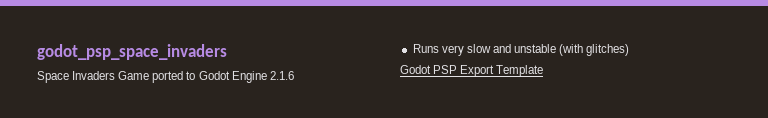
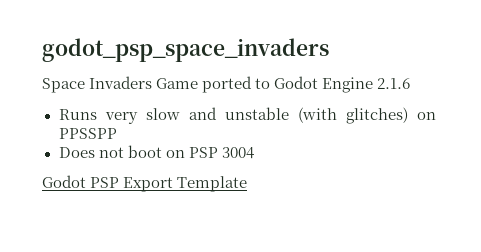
(630, 50) none -> [417,112,436,120] [58,128,117,139] [58,145,254,159] on PPSSPP // Does not boot on PSP 3004

